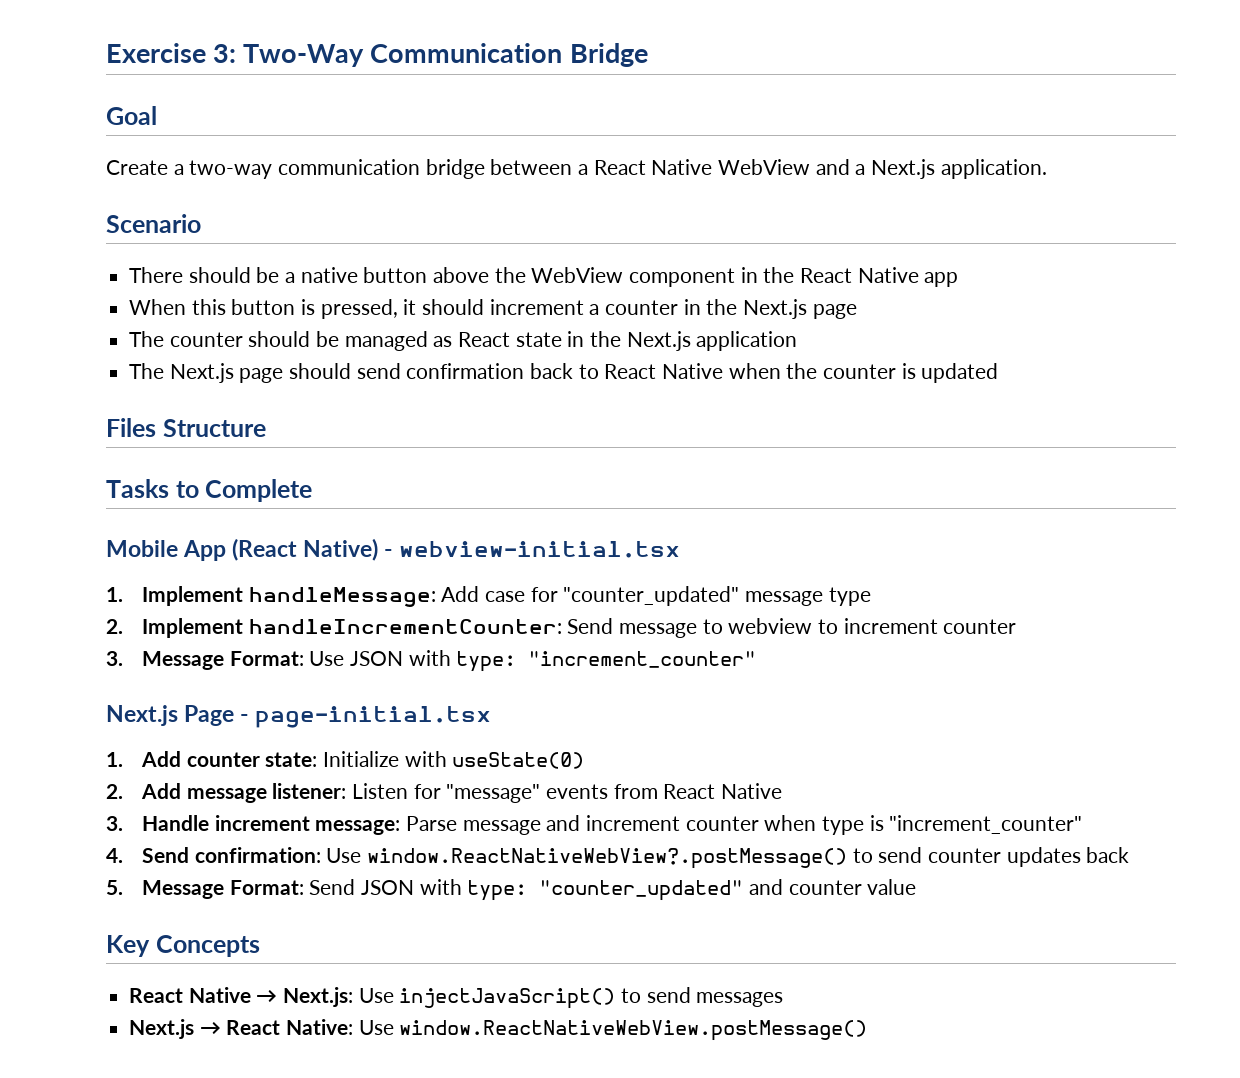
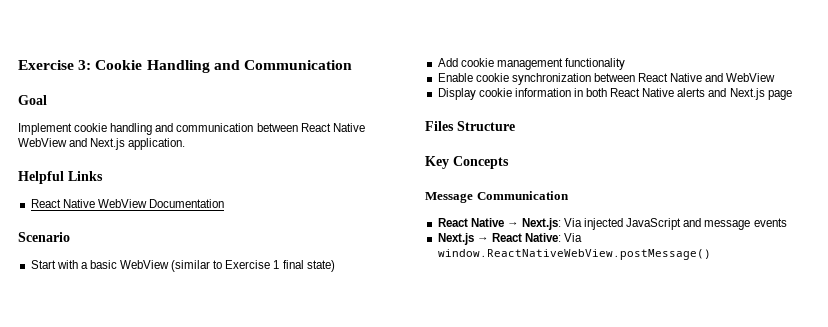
[243,43,648,67] Two-Way Communication Bridge -> [95,60,352,73] Cookie Handling and Communication
[106,159,589,179] Create a two-way communication bridge between a -> [18,123,298,135] Implement cookie handling and communication between
[855,164,866,175] a -> (88, 142) none
[106,214,201,233] [129,267,959,287] [129,299,857,319] [129,331,798,351] [129,363,999,383] [106,418,266,437] [106,479,313,502] [106,538,681,561] [106,586,871,607] [106,618,1017,638] [106,650,757,672] [106,705,492,728] [106,751,585,769] [106,783,782,803] [106,815,1083,835] [106,847,1130,869] [106,879,917,901] Scenario // There should be a native button above the WebView component in the React Native app // When this button is pressed, it should increment a counter in the Next.js page // The counter should be managed as React state in the Next.js application // The Next.js page should send confirmation back to React Native when the counter is updated // Files Structure // Tasks to Complete // Mobile App (React Native) - webview-initial.tsx // 1. Implement handleMessage: Add case for "counter_updated" message type // 2. Implement handleIncrementCounter: Send message to webview to increment counter // 3. Message Format: Use JSON with type: "increment_counter" // Next.js Page - page-initial.tsx // 1. Add counter state: Initialize with useState(0) // 2. Add message listener: Listen for "message" events from React Native // 3. Handle increment message: Parse message and increment counter when type is "increment_counter" // 4. Send confirmation: Use window.ReactNativeWebView?.postMessage() to send counter updates back // 5. Message Format: Send JSON with type: "counter_updated" and counter value -> [18,171,103,184] [30,199,224,208] [18,232,70,242] [30,260,335,272] [437,58,625,70] [437,73,776,85] [437,88,792,100] [425,121,515,131] Helpful Links // React Native WebView Documentation // Scenario // Start with a basic WebView (similar to Exercise 1 final state) // Add cookie management functionality // Enable cookie synchronization between React Native and WebView // Display cookie information in both React Native alerts and Next.js page // Files Structure
(260, 946) none -> [425,191,569,203] // Message Communication
[358,987,784,1009] Use injectJavaScript() to send messages -> [564,218,787,230] Via injected JavaScript and message events
[358,1020,394,1035] Use -> [564,233,583,242] Via

